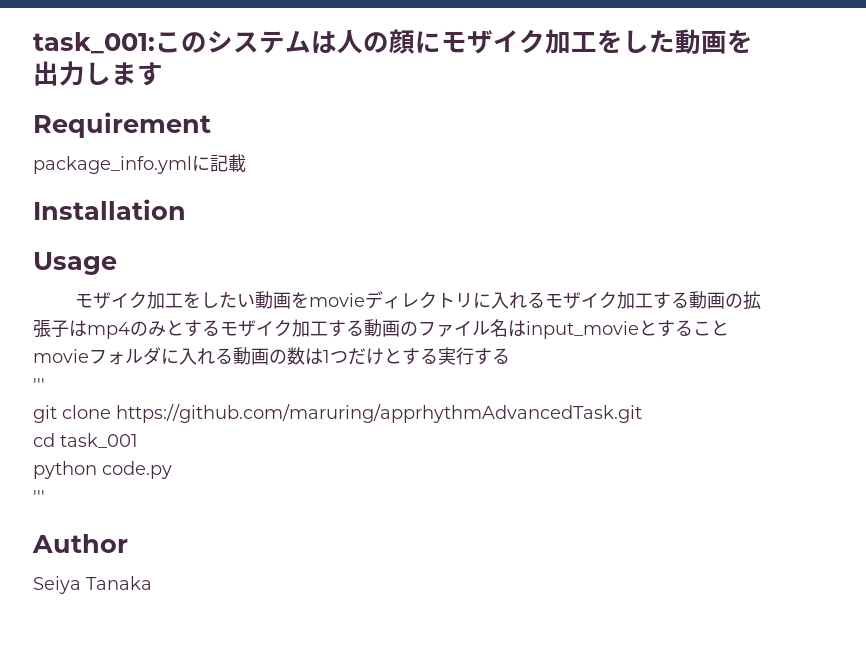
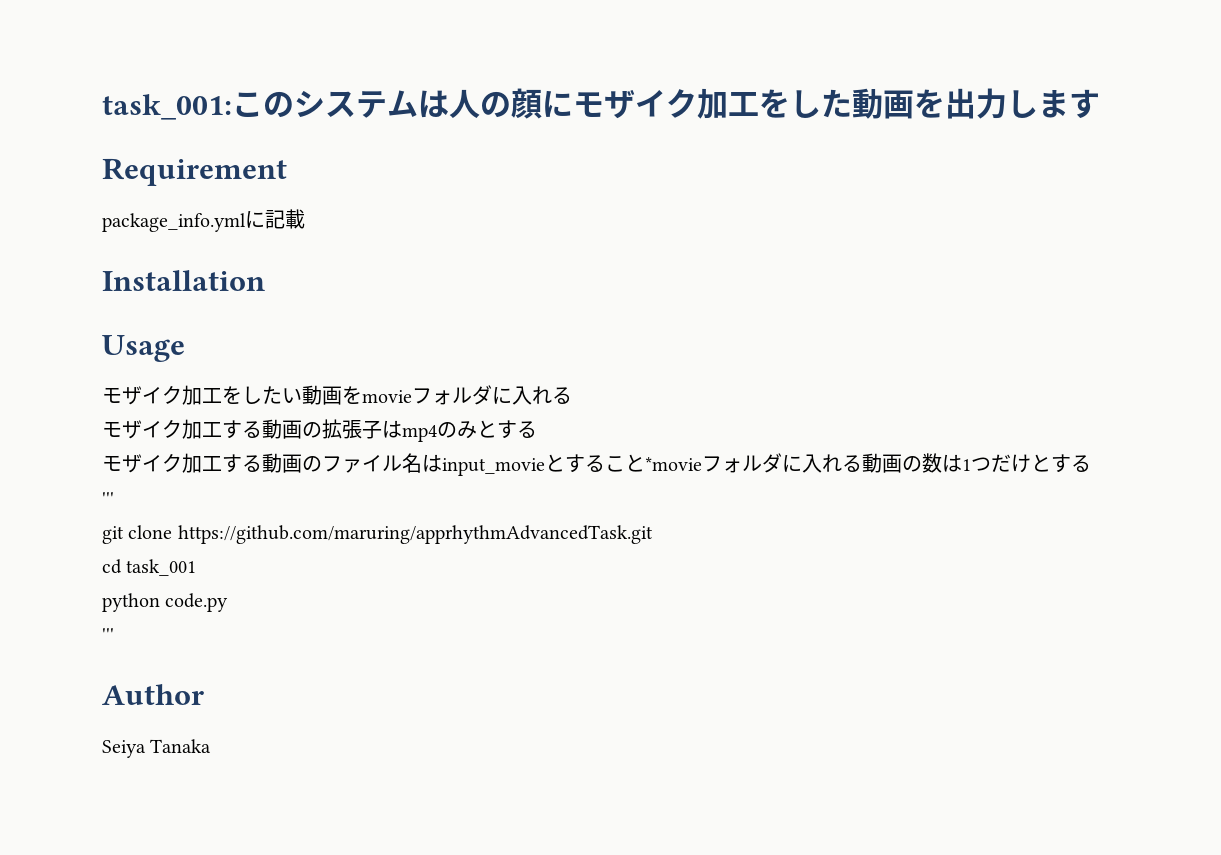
[364,291,545,309] ディレクトリに入れる -> [412,385,572,405] フォルダに入れる //
(220, 328) none -> (537, 429) //
[33,349,89,363] movie -> [645,457,702,471] *movie
[438,347,510,365] 実行する -> (1091, 463) none

